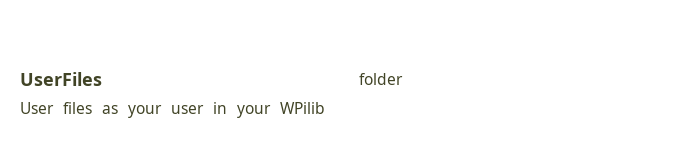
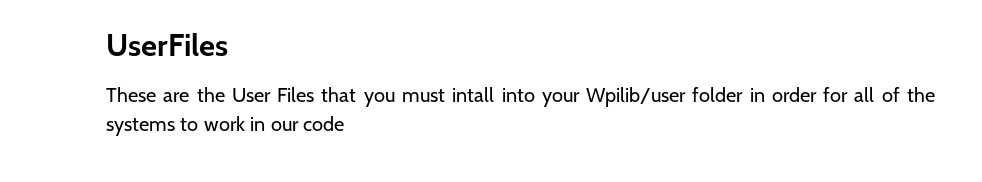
[20,102,325,118] [359,73,403,85] User files as your user in your WPilib folder -> [106,87,936,107] [106,116,344,136] These are the User Files that you must intall into your Wpilib/user folder in order for all of the systems to work in our code

